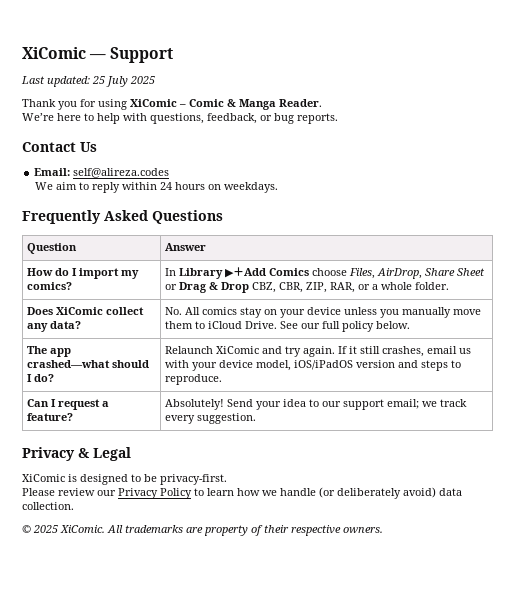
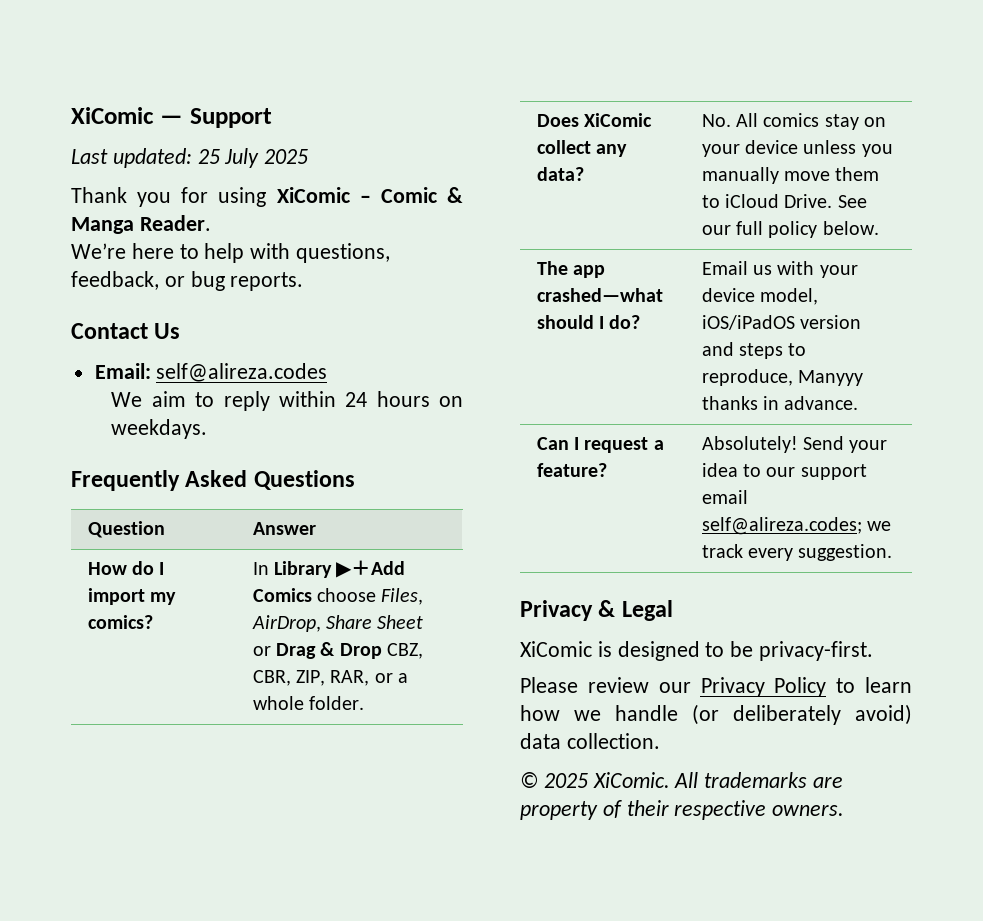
[165,346,458,357] Relaunch XiComic and try again. If it still crashes, email -> [701,261,748,275] Email
[165,374,223,385] reproduce. -> [701,369,864,386] [701,396,859,410] reproduce, Manyyy thanks in advance.
[387,399,420,409] email; -> [701,490,748,504] [701,517,862,535] email self@alireza.codes;

